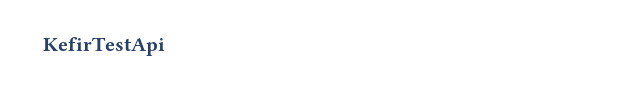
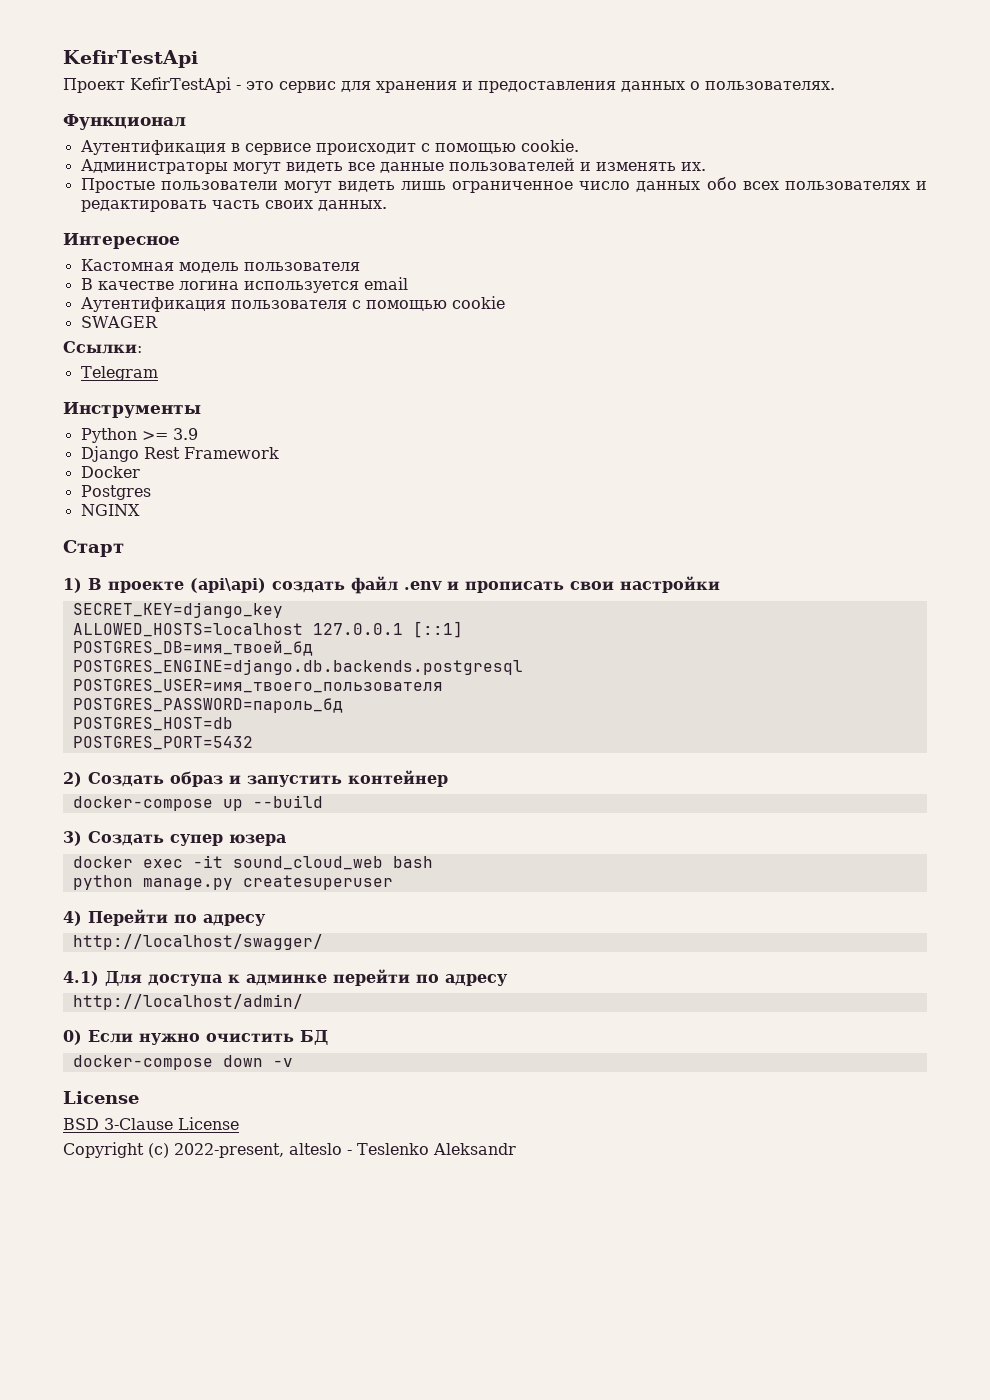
[43,37,165,56] KefirTestApi -> [63,50,198,68] [63,77,835,93] [63,114,186,130] [80,139,579,155] [80,158,706,174] [80,177,927,193] [80,200,387,212] [63,233,180,249] [80,259,360,273] [80,277,408,293] [80,296,505,312] [80,316,158,328] [63,341,142,354] [80,366,158,381] [63,402,201,418] [80,428,198,443] [80,446,279,462] [80,466,140,478] [80,485,151,500] [80,504,140,516] [63,540,124,557] [63,576,720,594] [72,602,283,618] [72,621,463,638] [72,640,313,656] [72,659,523,675] [72,679,443,693] [72,698,343,713] [72,717,233,731] [72,736,253,750] [63,770,448,787] [72,795,323,811] [63,831,286,846] [72,855,433,870] [72,875,393,890] [63,909,266,926] [72,934,323,950] [63,969,508,986] [72,994,303,1010] [63,1030,328,1045] [72,1055,293,1070] [63,1091,139,1104] [63,1117,239,1130] [63,1142,516,1158] KefirTestApi // Проект KefirTestApi - это сервис для хранения и предоставления данных о пользователях. // Функционал // Аутентификация в сервисе происходит с помощью cookie. // Администраторы могут видеть все данные пользователей и изменять их. // Простые пользователи могут видеть лишь ограниченное число данных обо всех пользователях и редактировать часть своих данных. // Интересное // Кастомная модель пользователя // В качестве логина используется email // Аутентификация пользователя с помощью cookie // SWAGER // Ссылки: // Telegram // Инструменты // Python >= 3.9 // Django Rest Framework // Docker // Postgres // NGINX // Старт // 1) В проектe (api\api) создать файл .env и прописать свои настройки // SECRET_KEY=django_key // ALLOWED_HOSTS=localhost 127.0.0.1 [::1] // POSTGRES_DB=имя_твоей_бд // POSTGRES_ENGINE=django.db.backends.postgresql // POSTGRES_USER=имя_твоего_пользователя // POSTGRES_PASSWORD=пароль_бд // POSTGRES_HOST=db // POSTGRES_PORT=5432 // 2) Создать образ и запустить контейнер // docker-compose up --build // 3) Создать супер юзера // docker exec -it sound_cloud_web bash // python manage.py createsuperuser // 4) Перейти по адресу // http://localhost/swagger/ // 4.1) Для доступа к админке перейти по адресу // http://localhost/admin/ // 0) Если нужно очистить БД // docker-compose down -v // License // BSD 3-Clause License // Copyright (c) 2022-present, alteslo - Teslenko Aleksandr

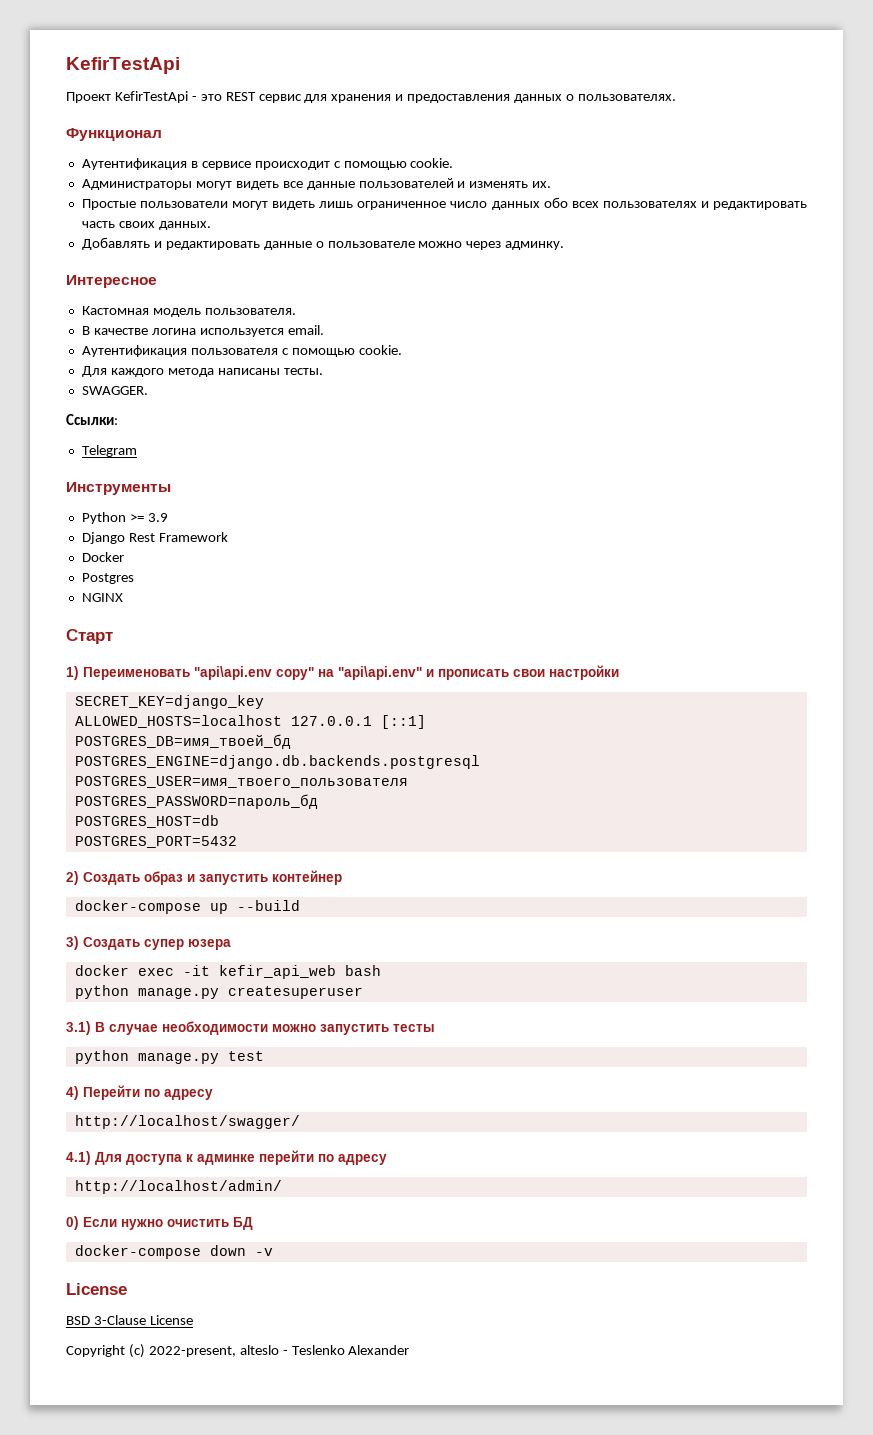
(274, 85) none -> [225,92,256,101] REST
(387, 205) none -> [81,237,565,250] // Добавлять и редактировать данные о пользователе можно через админку.
[243,262,360,271] пользователя -> [204,308,296,315] пользователя.
[363,277,408,290] email -> [287,325,324,335] email.
[451,296,505,309] [80,316,158,328] cookie // SWAGER -> [358,345,402,355] [81,366,323,377] [81,386,148,395] cookie. // Для каждого метода написаны тесты. // SWAGGER.
[88,576,442,594] В проектe (api\api) создать файл .env -> [83,666,422,680] Переименовать "api\api.env copy" на "api\api.env"
[232,856,383,870] sound_cloud_web -> [218,965,336,979] kefir_api_web
(393, 882) none -> [66,1021,435,1035] [74,1050,264,1064] // 3.1) В случае необходимости можно запустить тесты // python manage.py test
[432,1143,516,1155] Aleksandr -> [348,1345,410,1355] Alexander

